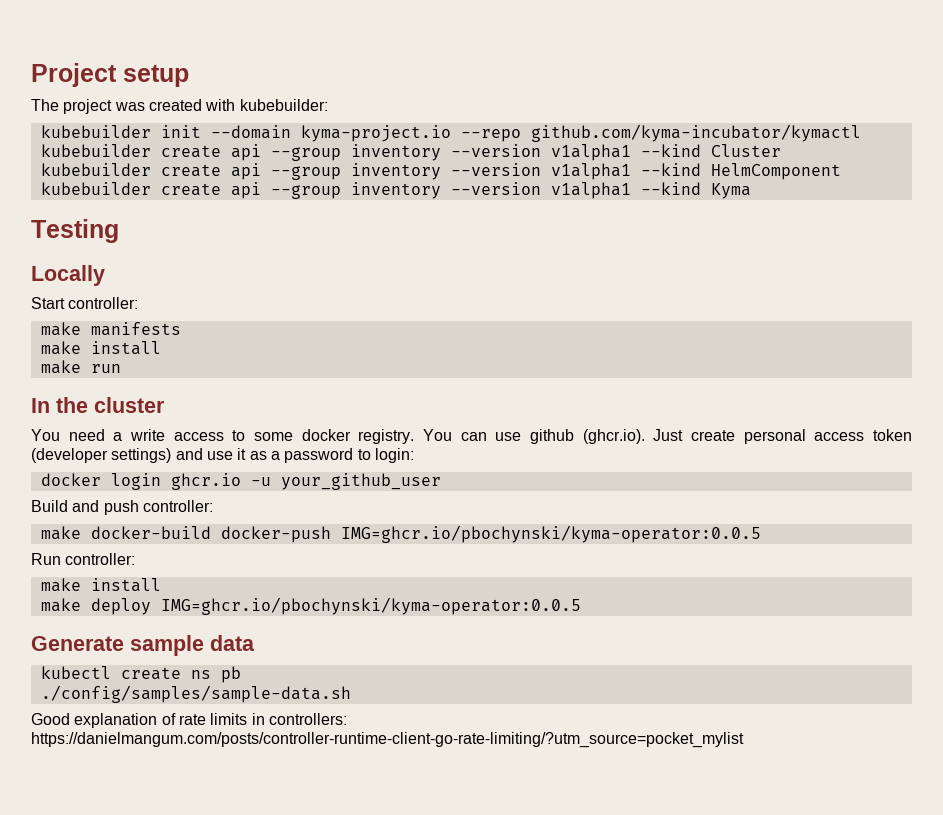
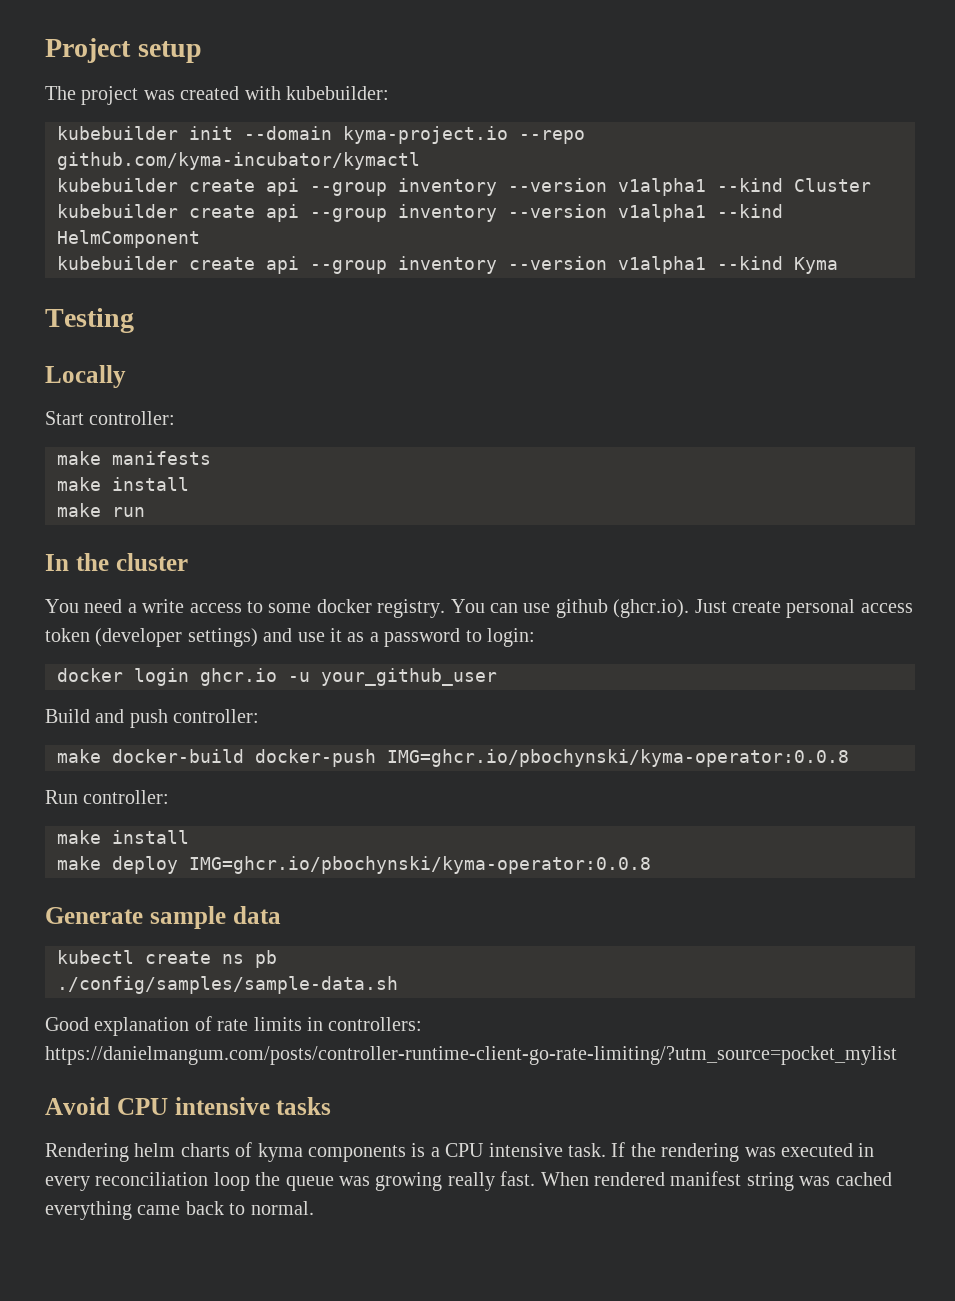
[340,525,761,543] IMG=ghcr.io/pbochynski/kyma-operator:0.0.5 -> [387,749,849,767] IMG=ghcr.io/pbochynski/kyma-operator:0.0.8
[160,597,581,615] IMG=ghcr.io/pbochynski/kyma-operator:0.0.5 -> [189,856,651,874] IMG=ghcr.io/pbochynski/kyma-operator:0.0.8
(744, 740) none -> [45,1097,332,1115] [45,1142,875,1162] [45,1171,892,1191] [45,1201,314,1220] // Avoid CPU intensive tasks // Rendering helm charts of kyma components is a CPU intensive task. If the rendering was executed in every reconciliation loop the queue was growing really fast. When rendered manifest string was cached everything came back to normal.

